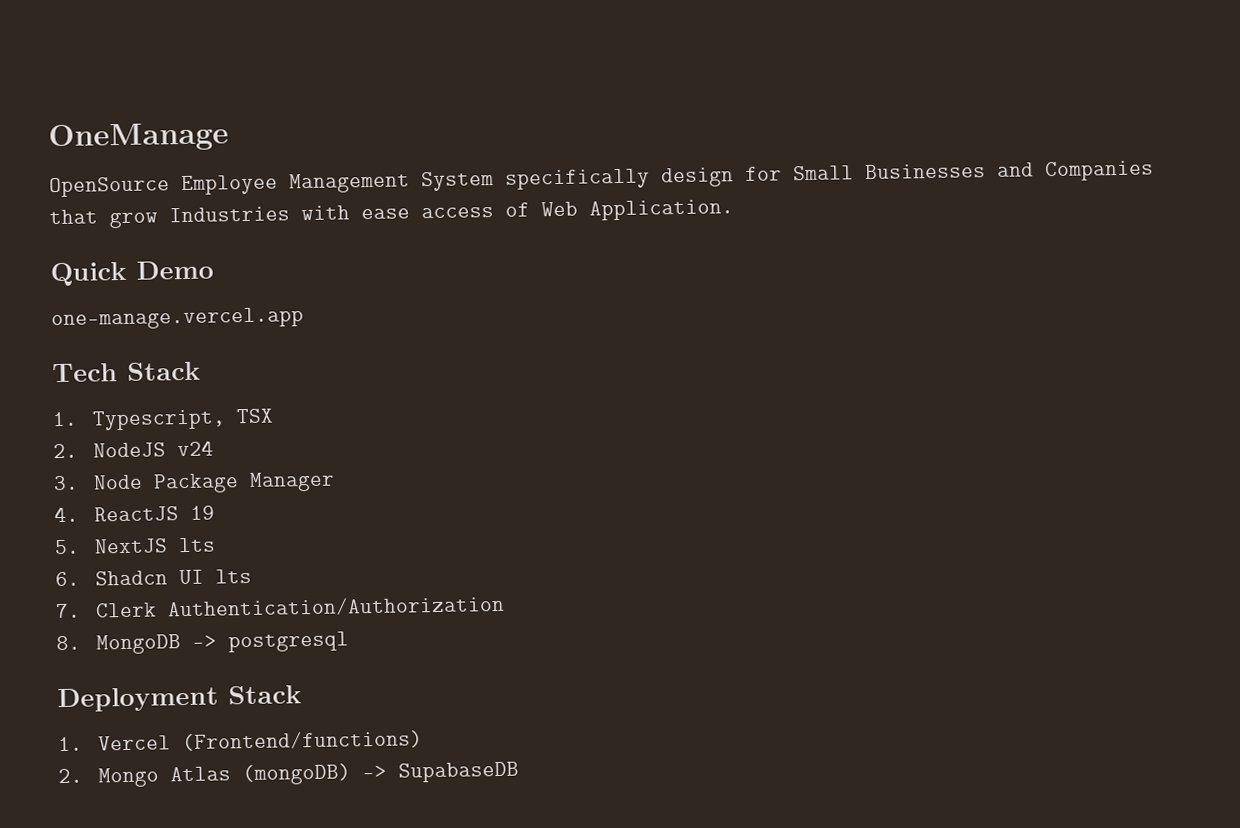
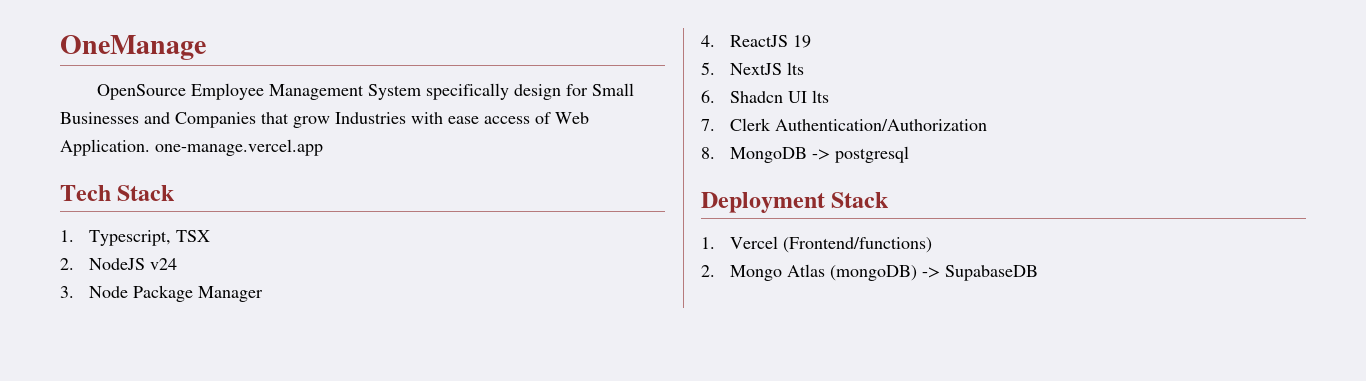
[50,260,214,287] // Quick Demo // -> (150, 147) none

